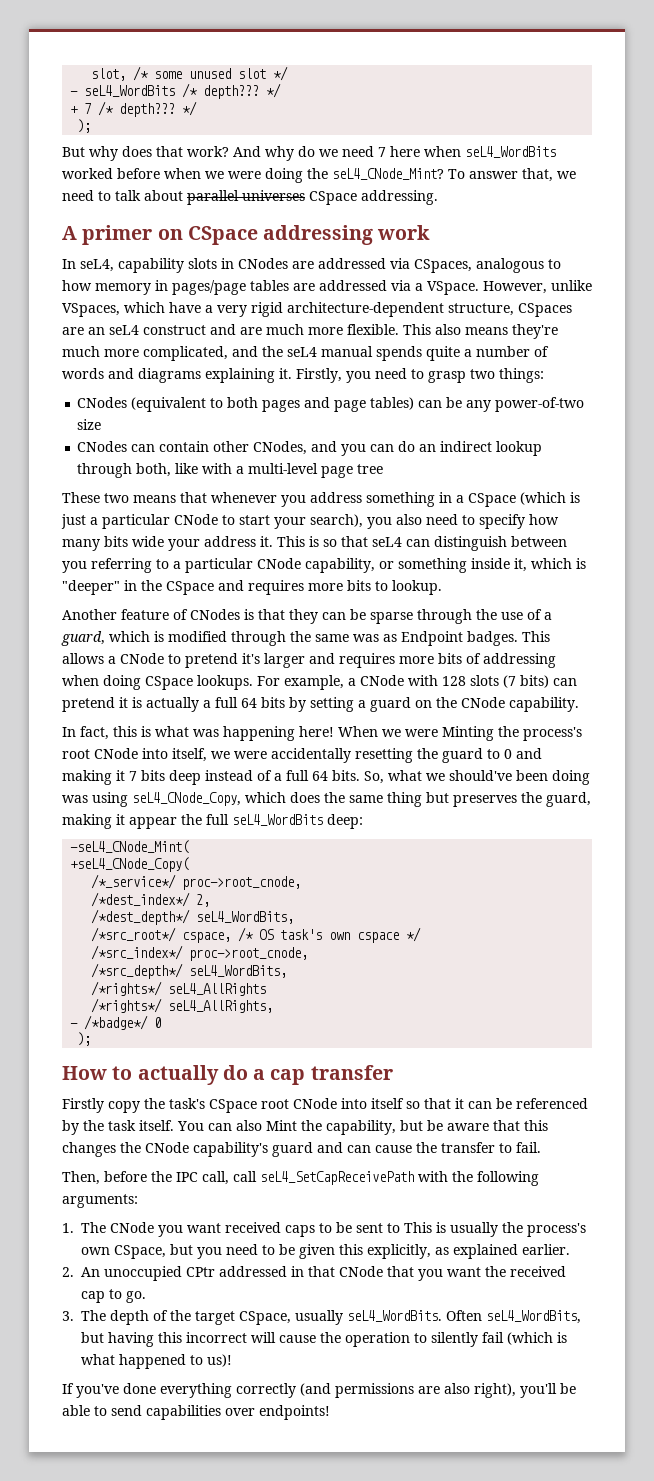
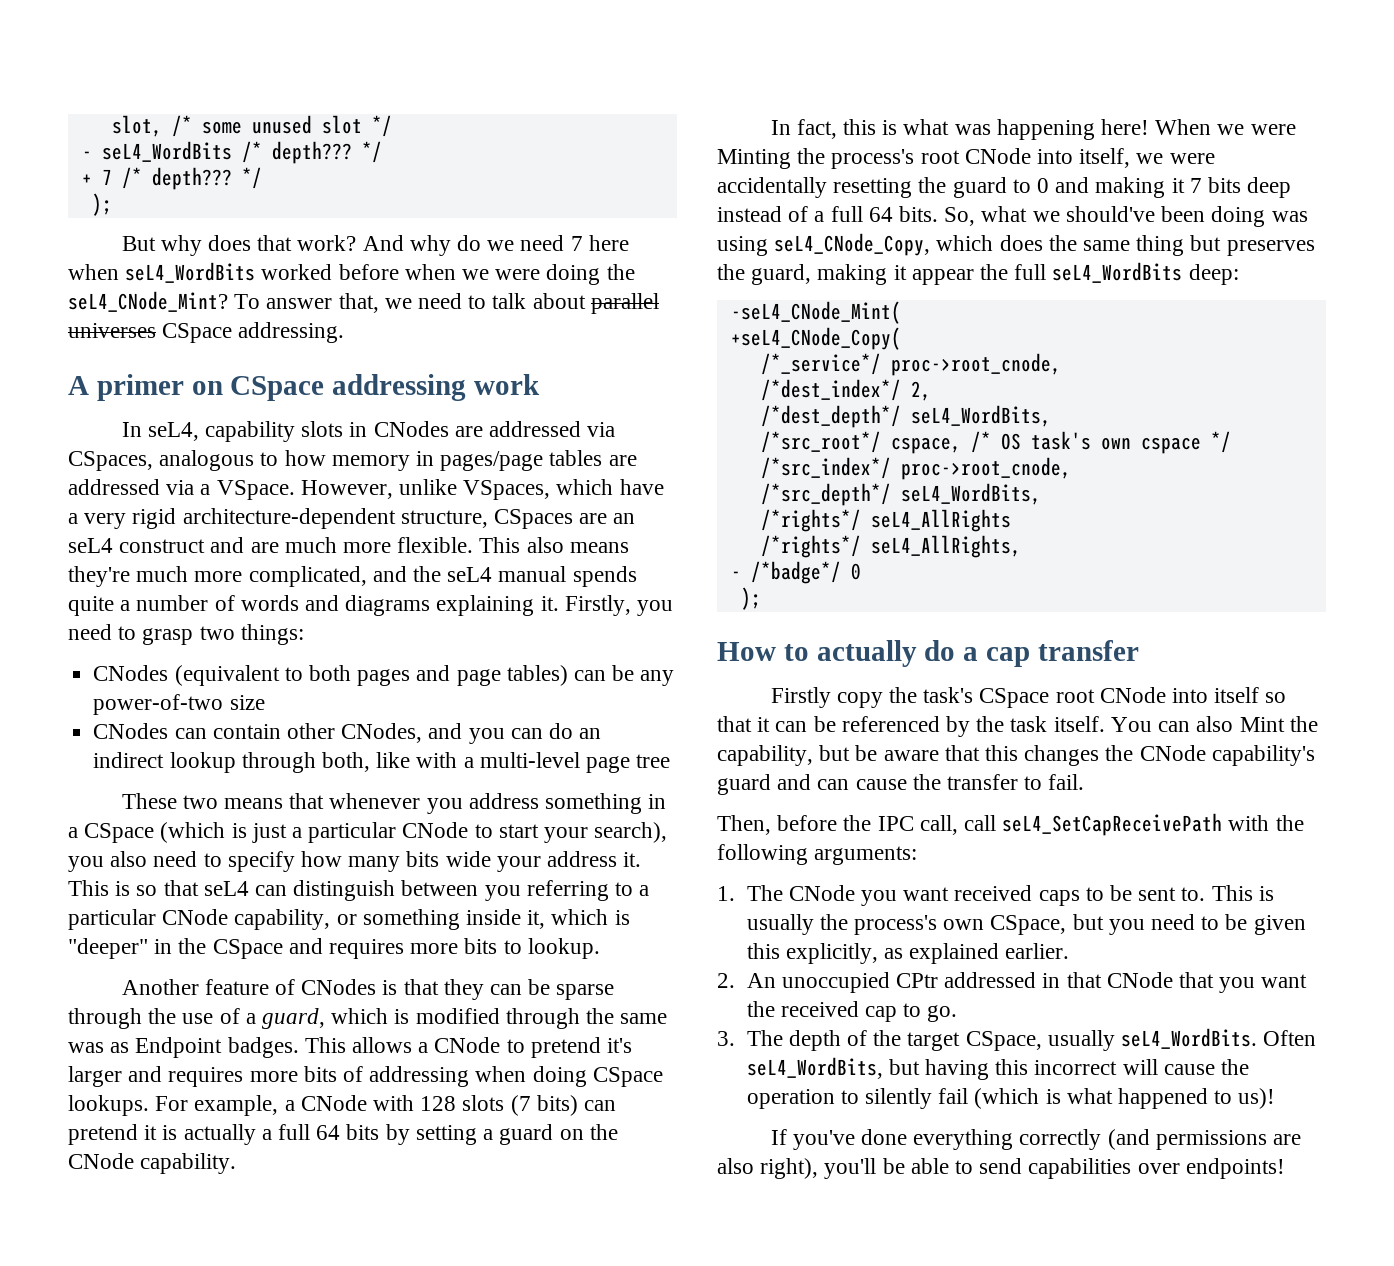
[387,1223,401,1233] to -> [1181,887,1206,901] to.

